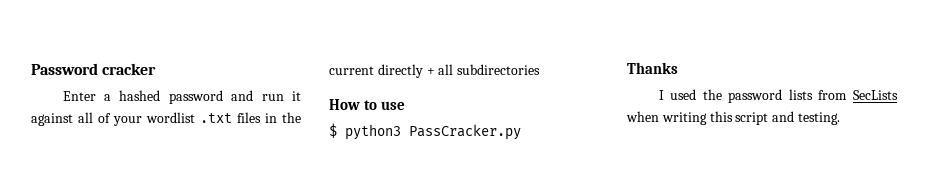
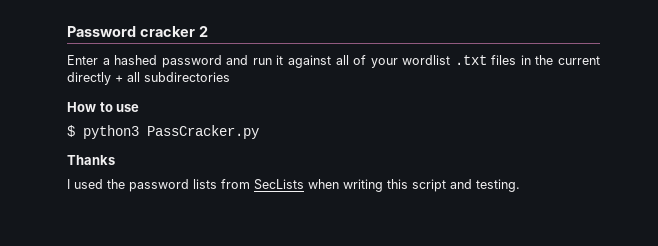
(157, 69) none -> [198,26,208,37] 2

